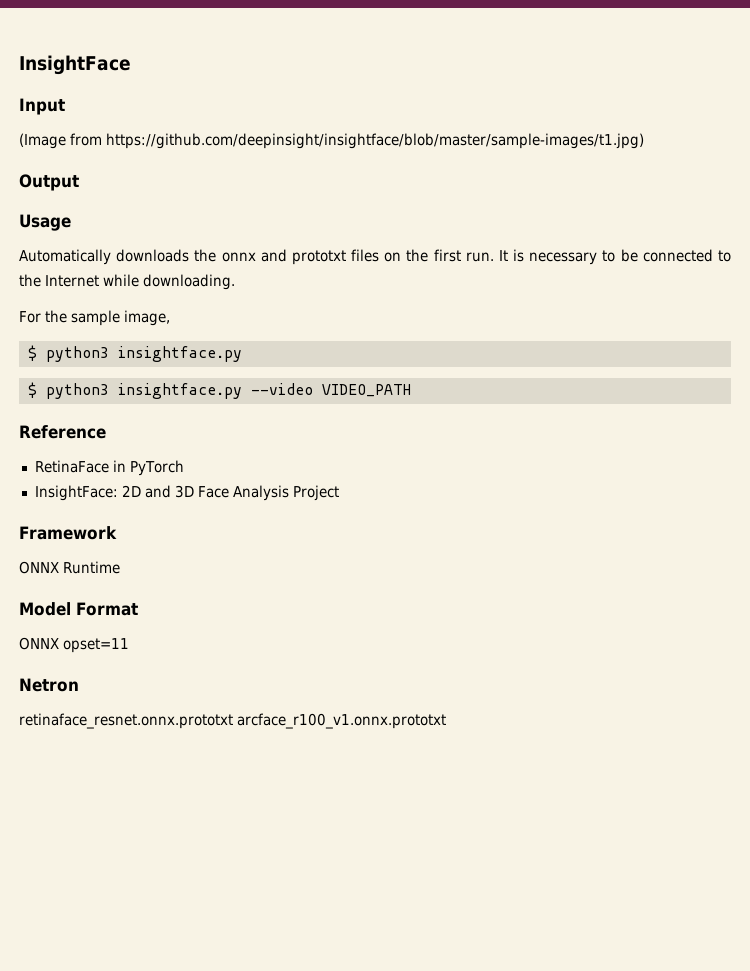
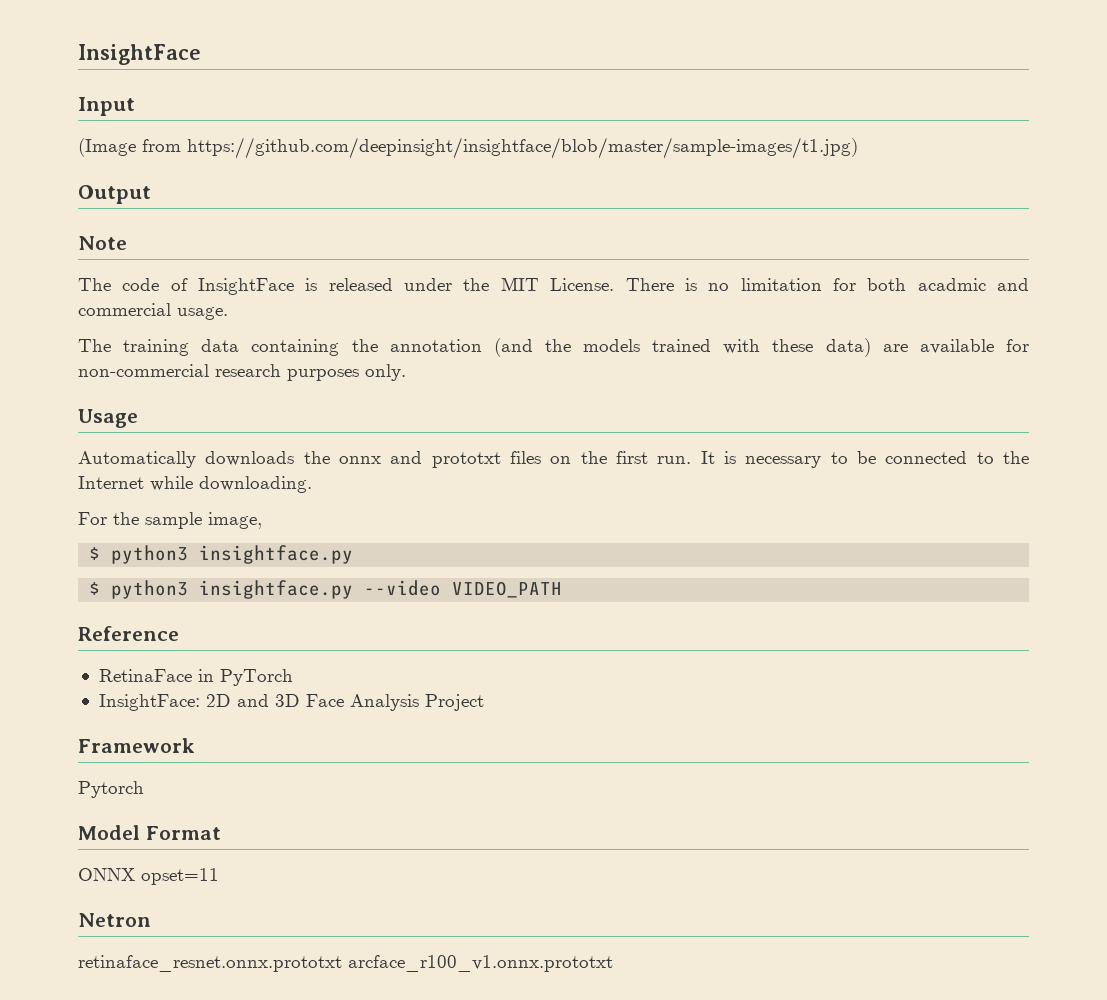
(79, 182) none -> [78,236,127,250] [78,277,1030,295] [78,303,228,320] [78,338,1029,357] [78,364,406,381] // Note // The code of InsightFace is released under the MIT License. There is no limitation for both acadmic and commercial usage. // The training data containing the annotation (and the models trained with these data) are available for non-commercial research purposes only.
[19,561,120,574] ONNX Runtime -> [78,781,144,798] Pytorch

